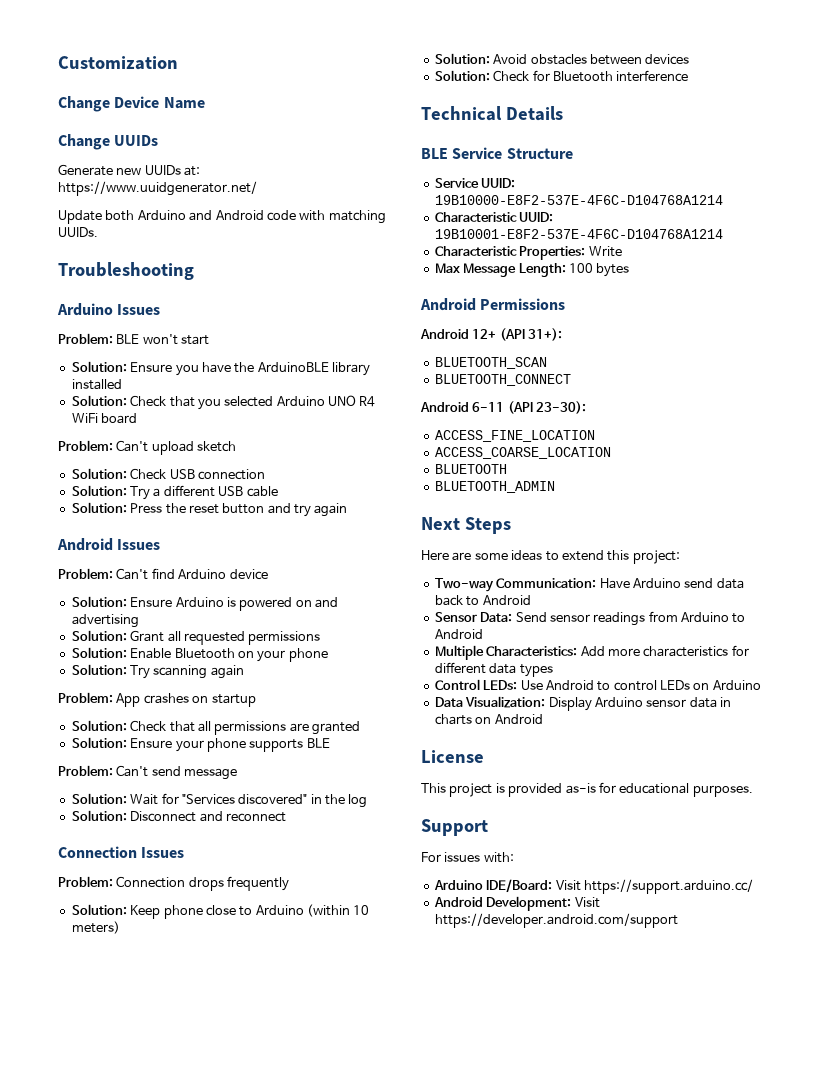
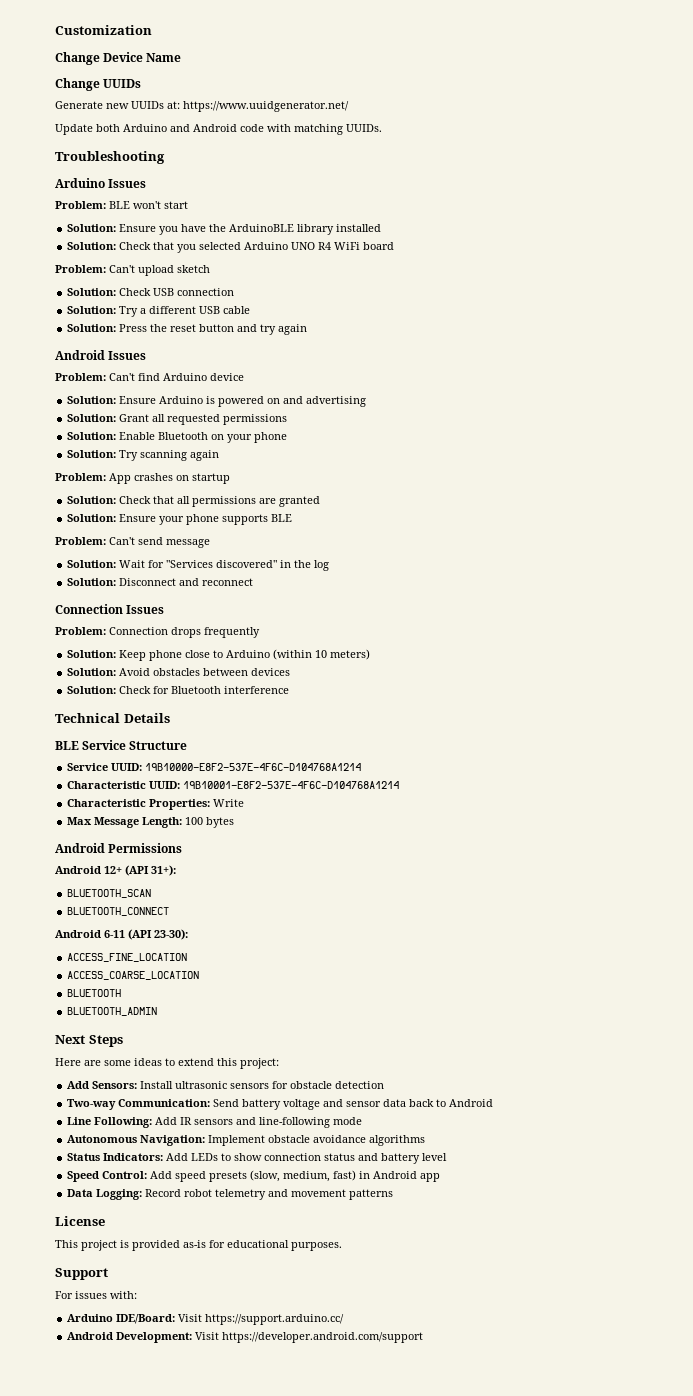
[434,578,744,592] [434,595,531,606] [434,611,746,626] [434,629,483,639] [434,645,749,660] [434,662,553,677] [434,679,761,691] [434,696,731,711] [434,714,543,725] Two-way Communication: Have Arduino send data back to Android // Sensor Data: Send sensor readings from Arduino to Android // Multiple Characteristics: Add more characteristics for different data types // Control LEDs: Use Android to control LEDs on Arduino // Data Visualization: Display Arduino sensor data in charts on Android -> [67,1081,385,1089] [67,1099,494,1110] [67,1117,363,1128] [67,1135,426,1146] [67,1153,448,1164] [67,1170,441,1182] [67,1189,394,1200] Add Sensors: Install ultrasonic sensors for obstacle detection // Two-way Communication: Send battery voltage and sensor data back to Android // Line Following: Add IR sensors and line-following mode // Autonomous Navigation: Implement obstacle avoidance algorithms // Status Indicators: Add LEDs to show connection status and battery level // Speed Control: Add speed presets (slow, medium, fast) in Android app // Data Logging: Record robot telemetry and movement patterns

